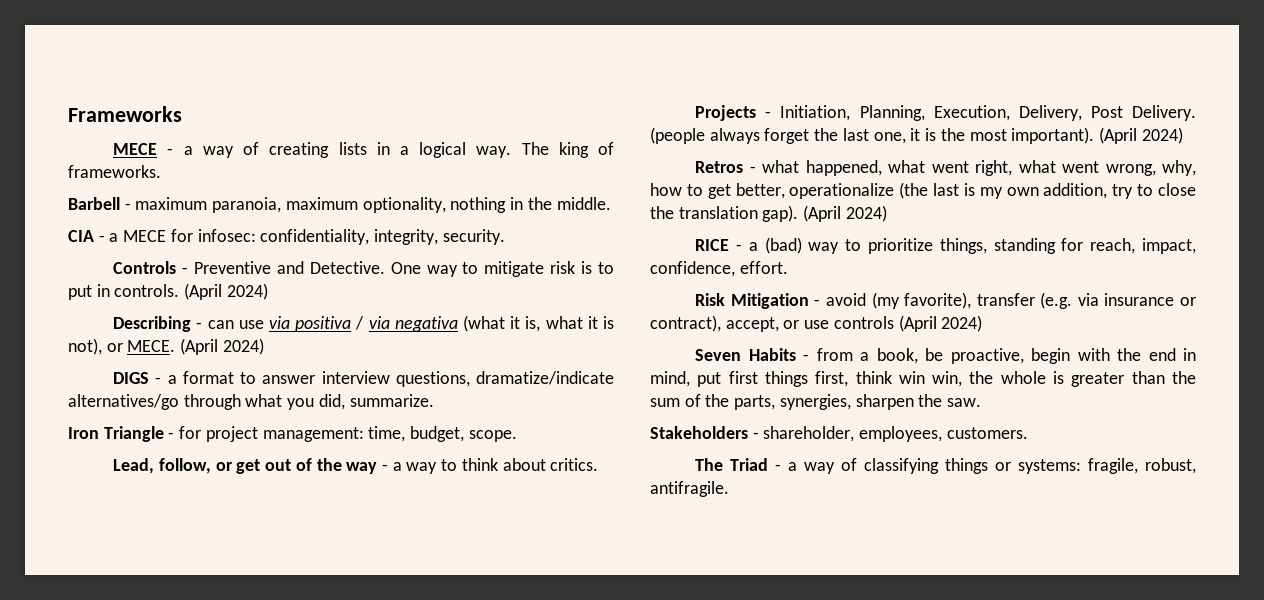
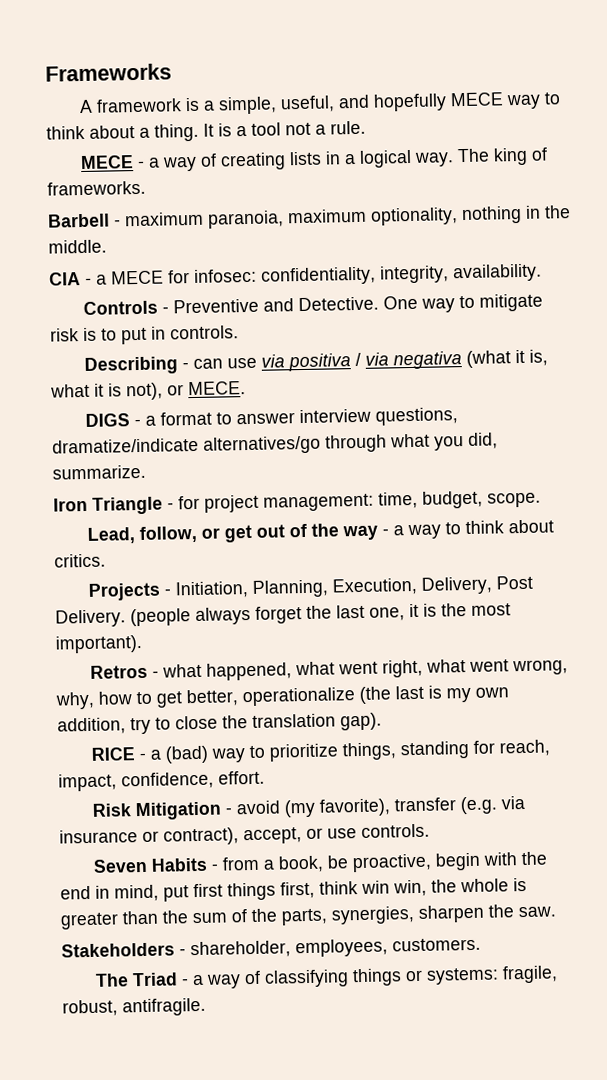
(182, 114) none -> [79,92,562,115] [46,120,366,142] // A framework is a simple, useful, and hopefully MECE way to think about a thing. It is a tool not a rule.
[442,229,505,245] security. -> [452,263,542,283] availability.
[184,283,268,300] (April 2024) -> (239, 332) none
[180,338,264,355] (April 2024) -> (246, 388) none
[1098,127,1183,144] (April 2024) -> (143, 644) none
[803,205,887,222] (April 2024) -> (382, 721) none
[833,315,983,332] controls (April 2024) -> [361,823,430,838] controls.

